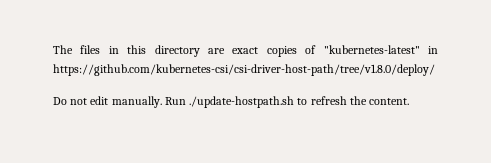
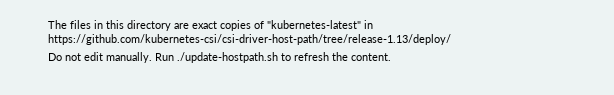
[53,64,435,76] https://github.com/kubernetes-csi/csi-driver-host-path/tree/v1.8.0/deploy/ -> [48,34,451,45] https://github.com/kubernetes-csi/csi-driver-host-path/tree/release-1.13/deploy/

